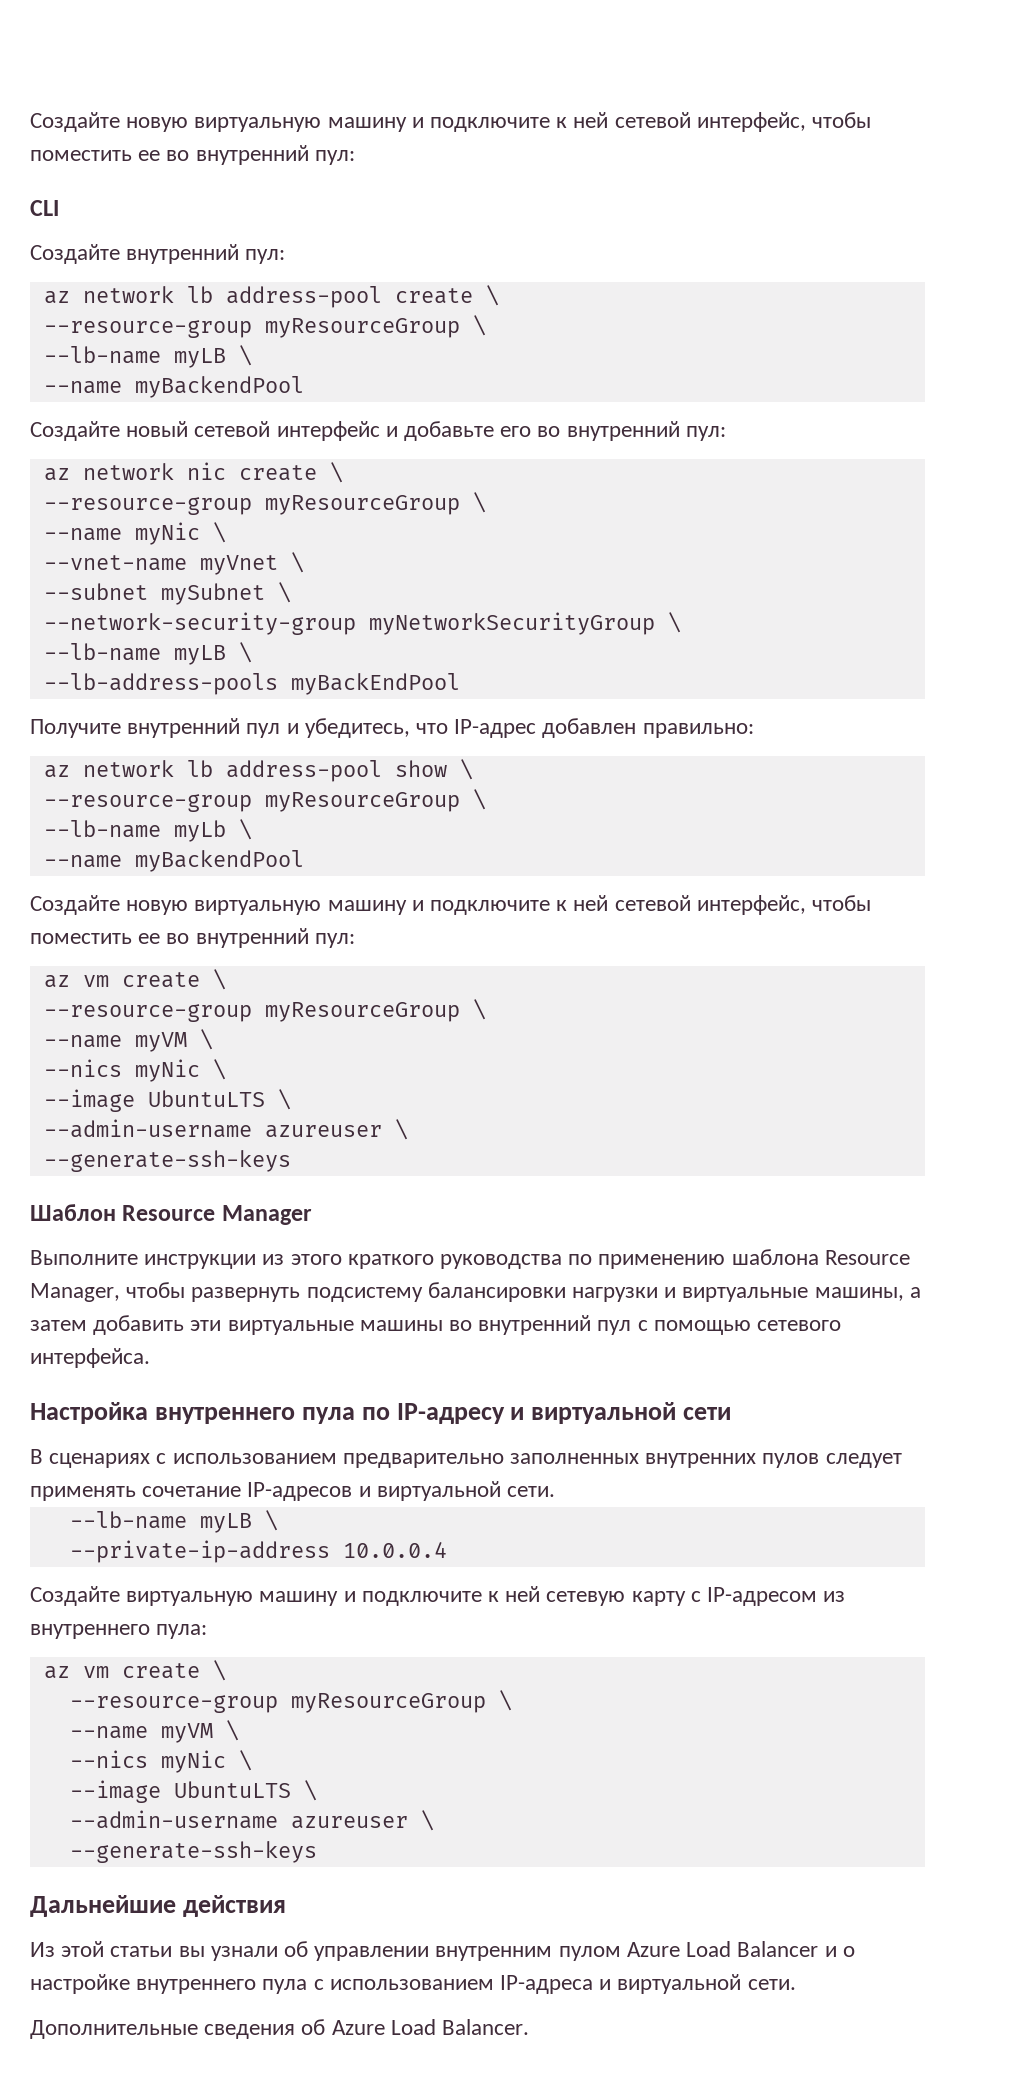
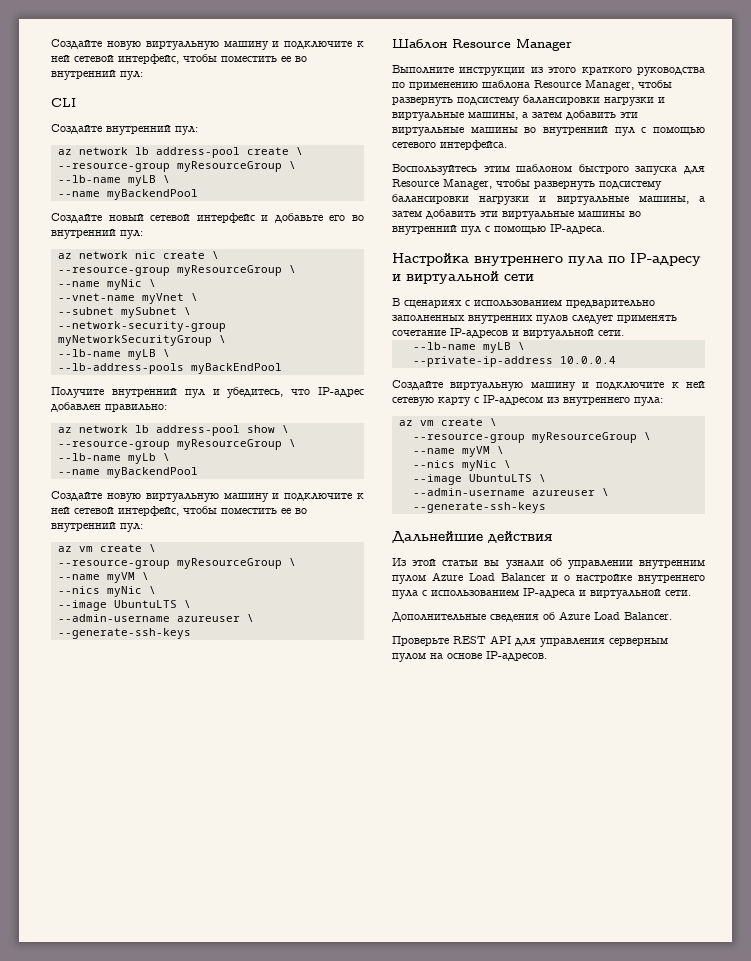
(150, 1358) none -> [392,164,705,175] [392,178,662,190] [392,194,705,205] [392,209,641,220] [392,224,605,235] // Воспользуйтесь этим шаблоном быстрого запуска для Resource Manager, чтобы развернуть подсистему балансировки нагрузки и виртуальные машины, а затем добавить эти виртуальные машины во внутренний пул с помощью IP-адреса.
(530, 2027) none -> [392,635,668,647] [392,651,547,662] // Проверьте REST API для управления серверным пулом на основе IP-адресов.

